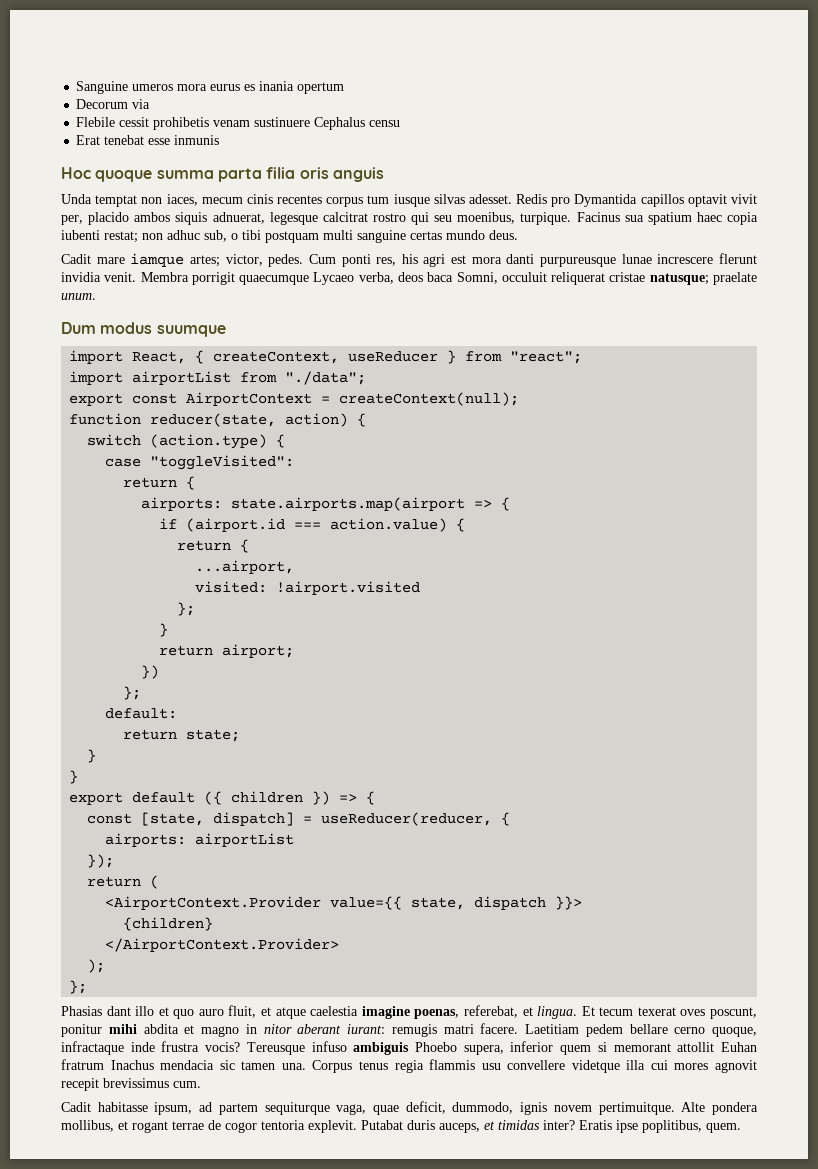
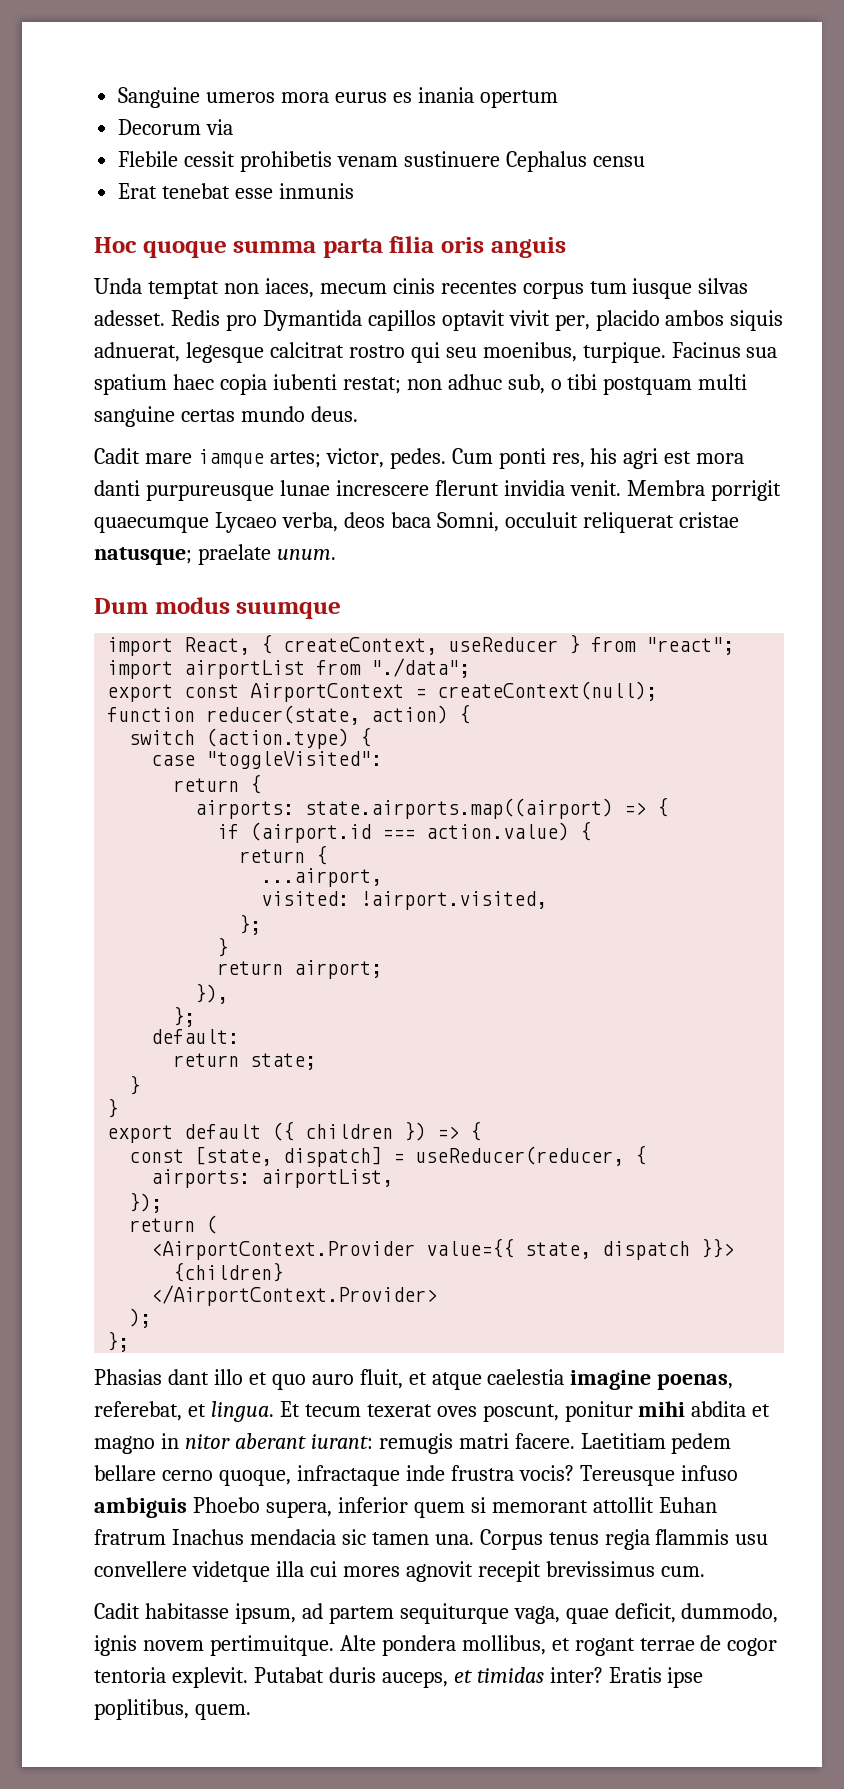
[231,497,466,511] state.airports.map(airport -> [305,798,614,819] state.airports.map((airport)
[276,581,421,595] !airport.visited -> [360,891,548,910] !airport.visited,
[141,665,160,679] }) -> [195,983,229,1004] }),
[195,833,295,847] airportList -> [261,1169,394,1188] airportList,

